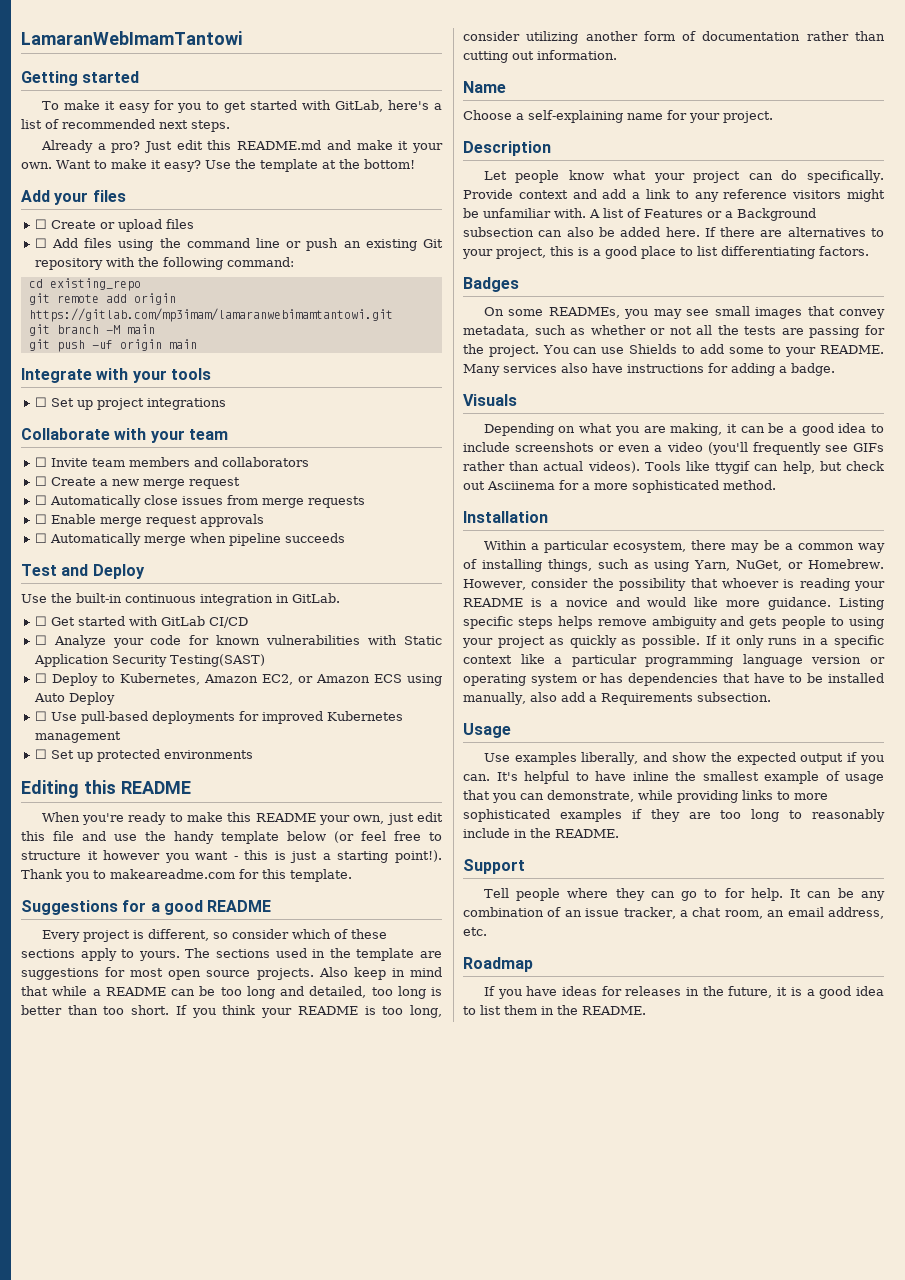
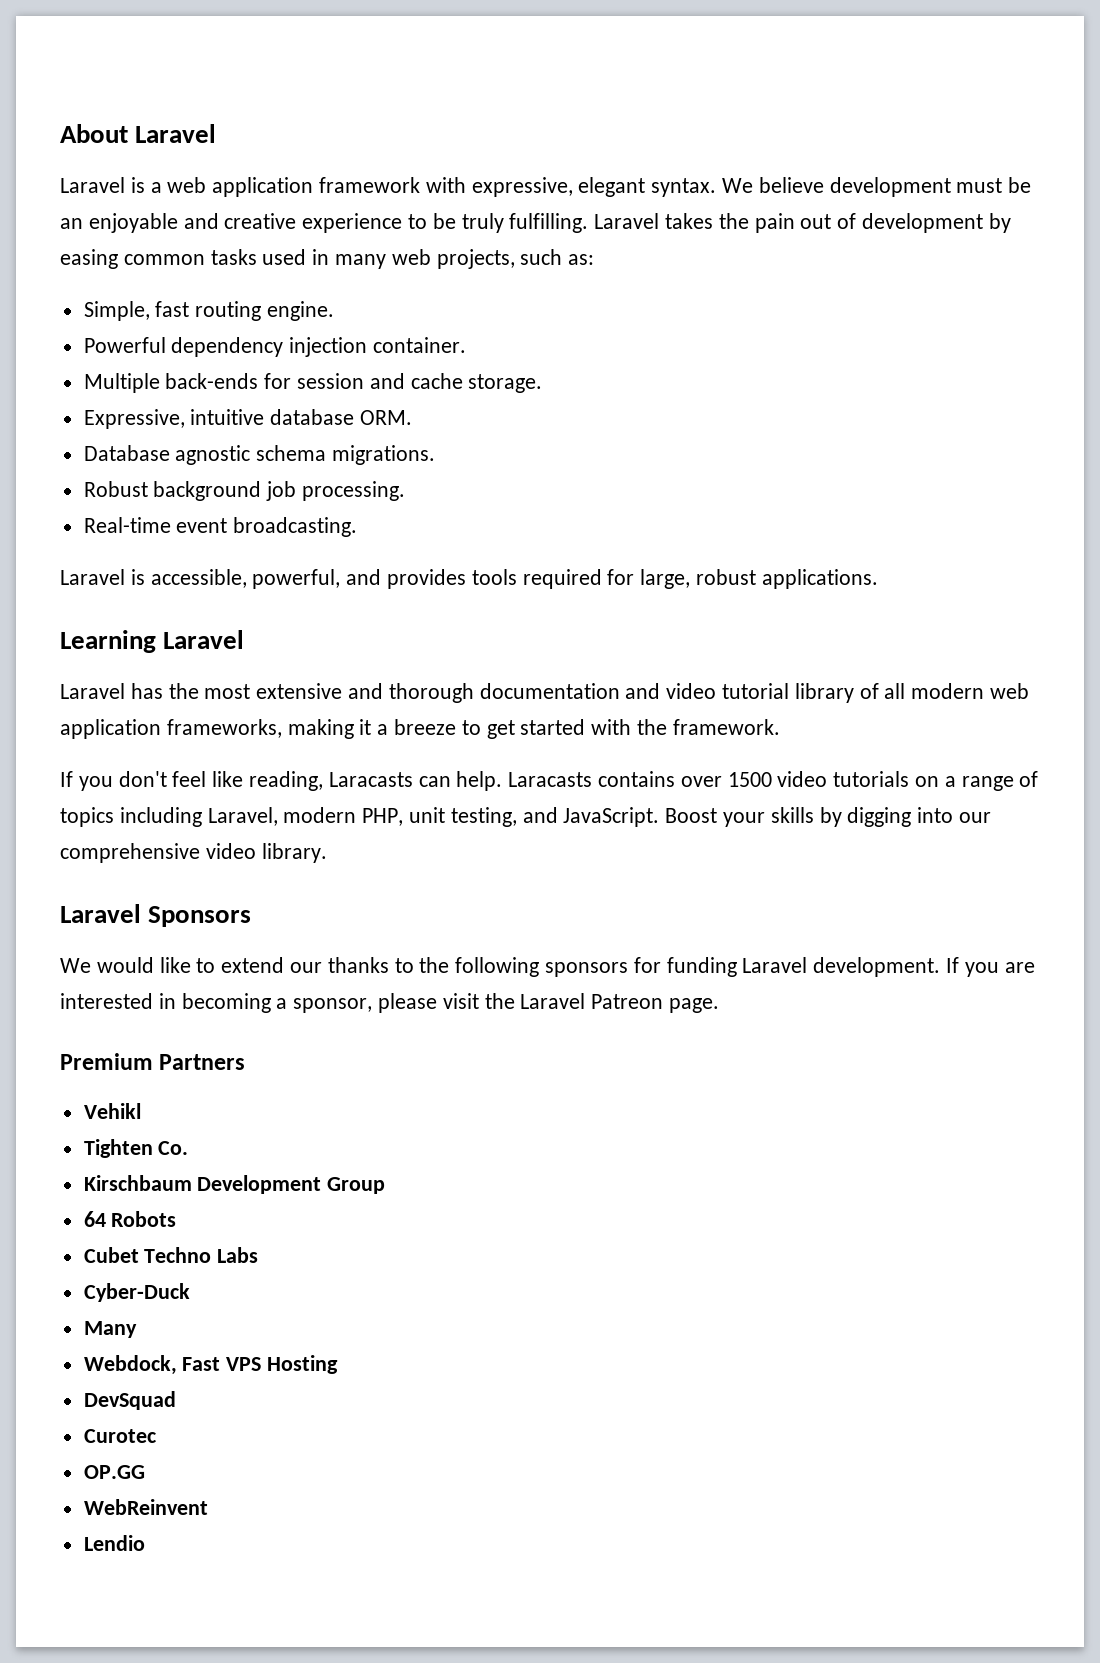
[21,31,242,45] [21,71,140,86] [41,100,443,113] [21,119,230,132] [40,140,444,153] [21,159,415,172] [21,190,126,205] [34,219,194,232] [34,238,443,251] [34,257,294,270] [28,278,141,291] [28,293,176,305] [28,308,393,322] [28,324,155,336] [28,339,197,352] [21,368,211,383] [34,397,226,410] [21,428,228,443] [34,457,309,467] [34,476,240,489] [34,495,365,508] [34,514,264,527] [34,533,345,546] [21,564,145,579] [21,593,340,606] [34,616,248,628] [34,635,442,648] [33,654,265,667] [34,673,442,686] [33,692,115,705] [34,711,403,724] [34,731,121,743] [34,749,253,762] [21,780,191,798] [41,812,443,825] [21,831,442,844] [21,850,442,863] [21,869,352,882] [21,900,272,915] [41,929,387,942] [21,948,443,961] [21,967,442,980] [21,986,442,999] [21,1005,442,1018] [463,31,885,44] [463,50,617,63] [463,81,506,93] [463,110,773,123] [463,141,551,156] [483,170,885,183] [463,189,885,202] [463,208,816,221] [463,227,884,237] [462,246,869,259] [463,277,519,292] [483,306,885,319] [463,325,885,338] [463,344,884,357] [463,363,835,376] [463,394,517,406] [483,423,884,436] [463,442,884,455] [463,461,884,474] [463,480,776,493] [463,511,548,523] [483,540,886,553] [463,559,885,572] [463,578,885,591] [463,597,884,610] [463,616,885,629] [462,635,884,648] [463,654,885,667] [463,673,884,686] [463,692,771,705] [463,723,511,738] [483,752,884,765] [463,771,884,784] [463,790,828,803] [463,809,885,822] [463,828,619,838] [463,859,525,874] [483,888,885,901] [463,907,884,919] [463,927,487,936] [463,957,533,972] [483,986,884,999] [463,1005,646,1015] LamaranWebImamTantowi // Getting started // To make it easy for you to get started with GitLab, here's a list of recommended next steps. // Already a pro? Just edit this README.md and make it your own. Want to make it easy? Use the template at the bottom! // Add your files // ☐ Create or upload files // ☐ Add files using the command line or push an existing Git repository with the following command: // cd existing_repo // git remote add origin https://gitlab.com/mp3imam/lamaranwebimamtantowi.git // git branch -M main // git push -uf origin main // Integrate with your tools // ☐ Set up project integrations // Collaborate with your team // ☐ Invite team members and collaborators // ☐ Create a new merge request // ☐ Automatically close issues from merge requests // ☐ Enable merge request approvals // ☐ Automatically merge when pipeline succeeds // Test and Deploy // Use the built-in continuous integration in GitLab. // ☐ Get started with GitLab CI/CD // ☐ Analyze your code for known vulnerabilities with Static Application Security Testing(SAST) // ☐ Deploy to Kubernetes, Amazon EC2, or Amazon ECS using Auto Deploy // ☐ Use pull-based deployments for improved Kubernetes management // ☐ Set up protected environments // Editing this README // When you're ready to make this README your own, just edit this file and use the handy template below (or feel free to structure it however you want - this is just a starting point!). Thank you to makeareadme.com for this template. // Suggestions for a good README // Every project is different, so consider which of these sections apply to yours. The sections used in the template are suggestions for most open source projects. Also keep in mind that while a README can be too long and detailed, too long is better than too short. If you think your README is too long, consider utilizing another form of documentation rather than cutting out information. // Name // Choose a self-explaining name for your project. // Description // Let people know what your project can do specifically. Provide context and add a link to any reference visitors might be unfamiliar with. A list of Features or a Background subsection can also be added here. If there are alternatives to your project, this is a good place to list differentiating factors. // Badges // On some READMEs, you may see small images that convey metadata, such as whether or not all the tests are passing for the project. You can use Shields to add some to your README. Many services also have instructions for adding a badge. // Visuals // Depending on what you are making, it can be a good idea to include screenshots or even a video (you'll frequently see GIFs rather than actual videos). Tools like ttygif can help, but check out Asciinema for a more sophisticated method. // Installation // Within a particular ecosystem, there may be a common way of installing things, such as using Yarn, NuGet, or Homebrew. However, consider the possibility that whoever is reading your README is a novice and would like more guidance. Listing specific steps helps remove ambiguity and gets people to using your project as quickly as possible. If it only runs in a specific context like a particular programming language version or operating system or has dependencies that have to be installed manually, also add a Requirements subsection. // Usage // Use examples liberally, and show the expected output if you can. It's helpful to have inline the smallest example of usage that you can demonstrate, while providing links to more sophisticated examples if they are too long to reasonably include in the README. // Support // Tell people where they can go to for help. It can be any combination of an issue tracker, a chat room, an email address, etc. // Roadmap // If you have ideas for releases in the future, it is a good idea to list them in the README. -> [60,124,217,143] [60,177,1032,197] [60,213,1011,233] [60,249,595,269] [83,301,335,321] [83,337,467,357] [83,373,543,393] [83,409,413,429] [83,445,436,465] [83,481,406,501] [83,517,358,537] [60,569,878,589] [60,630,245,653] [60,683,1030,703] [60,719,780,739] [60,771,1039,791] [60,807,992,827] [60,843,327,863] [60,904,252,927] [60,957,1035,977] [60,993,720,1013] [60,1053,246,1070] [83,1103,141,1119] [83,1139,189,1158] [83,1175,386,1194] [83,1211,177,1227] [83,1247,259,1263] [83,1283,190,1302] [83,1321,137,1338] [83,1355,339,1375] [83,1391,176,1410] [83,1429,156,1443] [83,1465,145,1479] [83,1499,208,1515] [83,1535,145,1551] About Laravel // Laravel is a web application framework with expressive, elegant syntax. We believe development must be an enjoyable and creative experience to be truly fulfilling. Laravel takes the pain out of development by easing common tasks used in many web projects, such as: // Simple, fast routing engine. // Powerful dependency injection container. // Multiple back-ends for session and cache storage. // Expressive, intuitive database ORM. // Database agnostic schema migrations. // Robust background job processing. // Real-time event broadcasting. // Laravel is accessible, powerful, and provides tools required for large, robust applications. // Learning Laravel // Laravel has the most extensive and thorough documentation and video tutorial library of all modern web application frameworks, making it a breeze to get started with the framework. // If you don't feel like reading, Laracasts can help. Laracasts contains over 1500 video tutorials on a range of topics including Laravel, modern PHP, unit testing, and JavaScript. Boost your skills by digging into our comprehensive video library. // Laravel Sponsors // We would like to extend our thanks to the following sponsors for funding Laravel development. If you are interested in becoming a sponsor, please visit the Laravel Patreon page. // Premium Partners // Vehikl // Tighten Co. // Kirschbaum Development Group // 64 Robots // Cubet Techno Labs // Cyber-Duck // Many // Webdock, Fast VPS Hosting // DevSquad // Curotec // OP.GG // WebReinvent // Lendio

